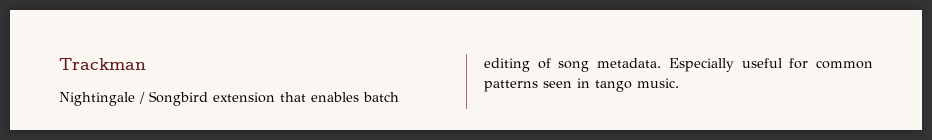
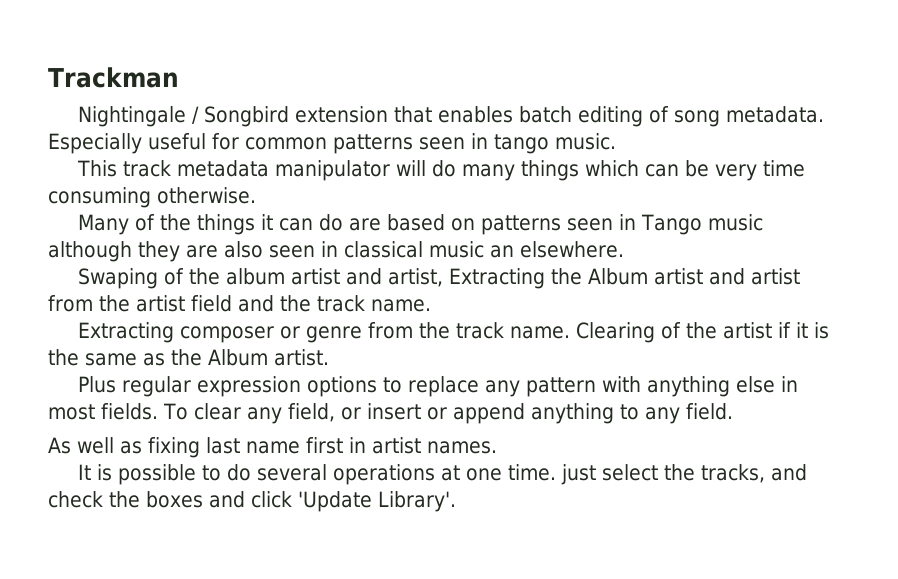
(679, 83) none -> [76,160,805,181] [48,187,256,208] [77,214,763,235] [48,241,624,262] [77,268,800,289] [48,295,431,312] [77,322,829,343] [48,349,329,366] [77,376,798,397] [48,403,733,424] [48,437,497,458] [77,464,807,485] [48,491,456,512] // This track metadata manipulator will do many things which can be very time consuming otherwise. // Many of the things it can do are based on patterns seen in Tango music although they are also seen in classical music an elsewhere. // Swaping of the album artist and artist, Extracting the Album artist and artist from the artist field and the track name. // Extracting composer or genre from the track name. Clearing of the artist if it is the same as the Album artist. // Plus regular expression options to replace any pattern with anything else in most fields. To clear any field, or insert or append anything to any field. // As well as fixing last name first in artist names. // It is possible to do several operations at one time. just select the tracks, and check the boxes and click 'Update Library'.

